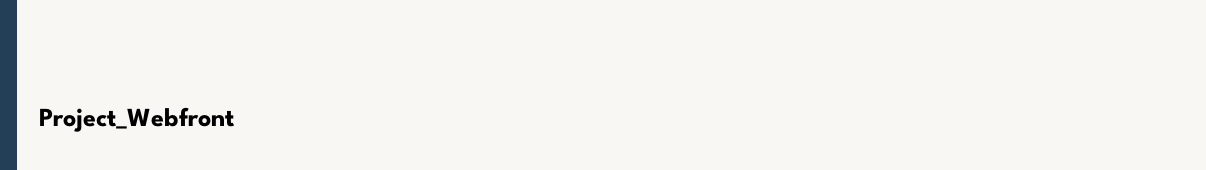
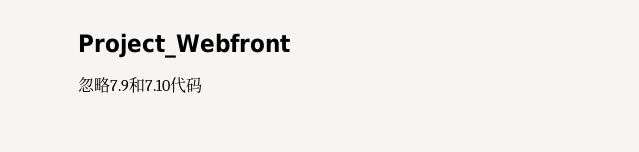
(235, 119) none -> [78,77,202,94] // 忽略7.9和7.10代码

